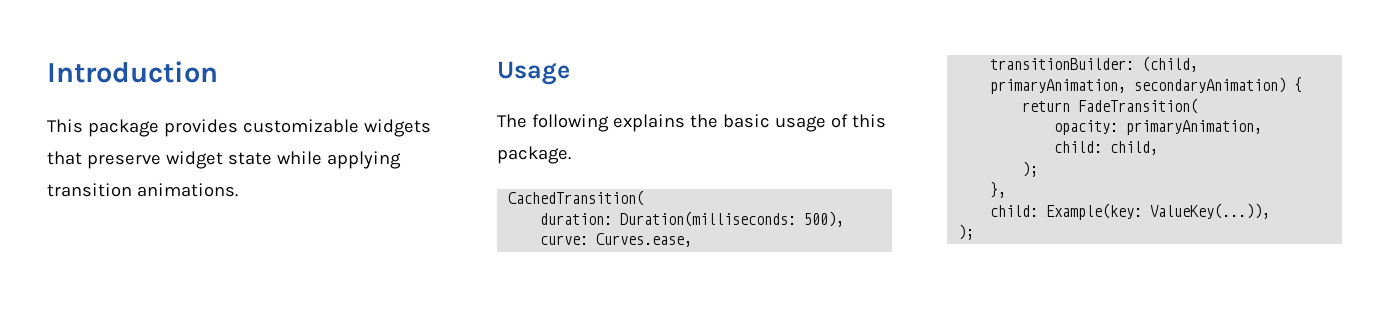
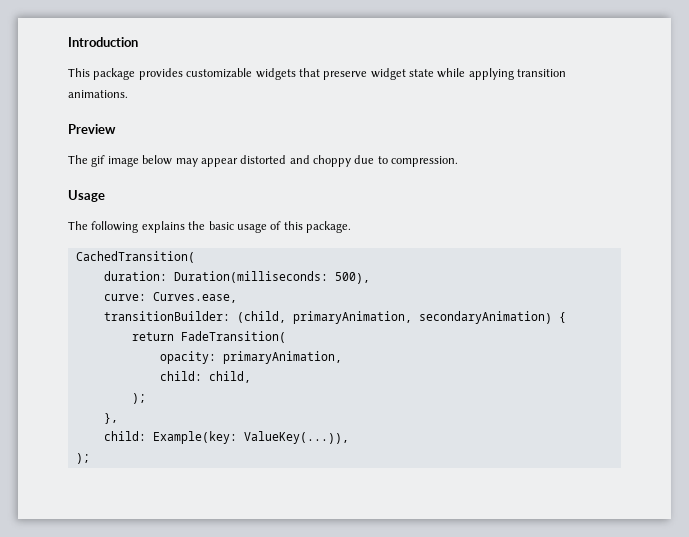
(238, 190) none -> [68,124,116,134] [68,155,459,167] // Preview // The gif image below may appear distorted and choppy due to compression.

